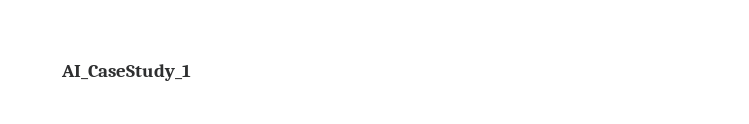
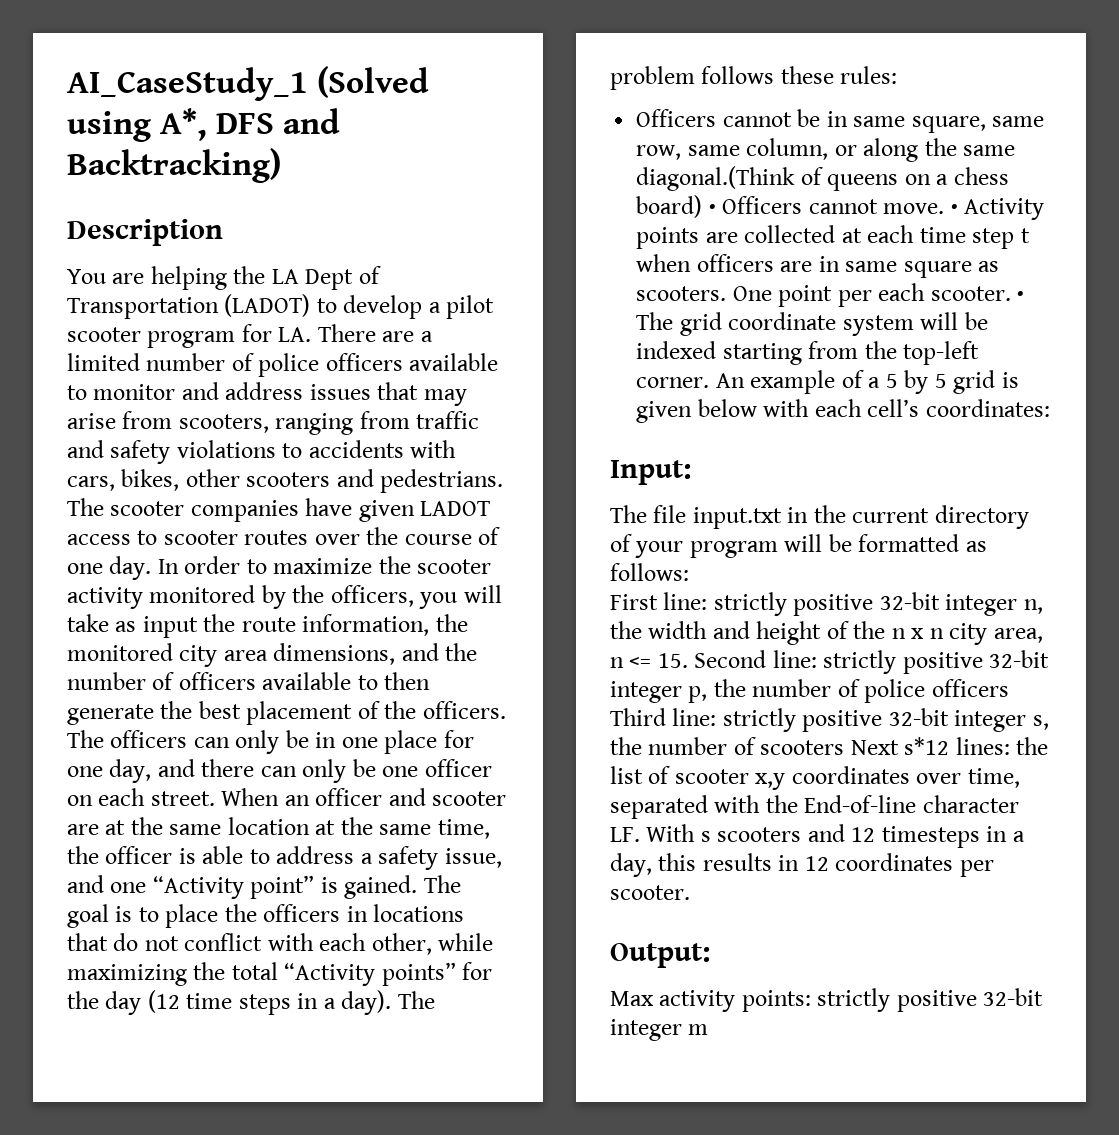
(191, 72) none -> [317,66,430,98] [67,108,341,142] [67,148,281,183] [67,219,223,246] [67,266,381,290] [67,294,495,319] [67,324,433,348] [67,353,499,377] [67,382,467,406] [67,411,480,435] [67,440,457,464] [67,469,504,493] [67,498,491,522] [67,527,501,545] [67,556,492,580] [67,585,502,609] [67,614,468,638] [67,643,478,667] [67,672,431,690] [67,701,506,725] [67,730,474,754] [67,759,492,783] [67,788,507,806] [67,817,490,839] [67,846,502,870] [67,875,461,899] [67,904,465,928] [67,933,494,955] [67,962,493,986] [67,990,435,1015] [610,66,898,90] [636,109,1045,133] [636,138,1016,162] [636,166,1009,191] [636,195,1045,220] [636,225,1030,249] [636,254,1000,278] [636,283,1025,307] [636,312,988,336] [636,341,980,365] [636,370,1019,394] [636,399,1050,423] [610,460,691,485] [610,505,1029,529] [610,534,987,558] [610,563,689,581] [610,592,1043,616] [610,621,1043,645] [610,650,1050,674] [610,679,1009,703] [610,708,1049,732] [610,737,1049,755] [610,766,1020,790] [610,795,1019,819] [610,824,1025,848] [610,853,994,877] [610,885,690,900] [610,943,710,968] [610,988,1044,1012] [610,1019,709,1041] (Solved using A*, DFS and Backtracking) // Description // You are helping the LA Dept of Transportation (LADOT) to develop a pilot scooter program for LA. There are a limited number of police officers available to monitor and address issues that may arise from scooters, ranging from traffic and safety violations to accidents with cars, bikes, other scooters and pedestrians. The scooter companies have given LADOT access to scooter routes over the course of one day. In order to maximize the scooter activity monitored by the officers, you will take as input the route information, the monitored city area dimensions, and the number of officers available to then generate the best placement of the officers. The officers can only be in one place for one day, and there can only be one officer on each street. When an officer and scooter are at the same location at the same time, the officer is able to address a safety issue, and one “Activity point” is gained. The goal is to place the officers in locations that do not conflict with each other, while maximizing the total “Activity points” for the day (12 time steps in a day). The problem follows these rules: // Officers cannot be in same square, same row, same column, or along the same diagonal.(Think of queens on a chess board) • Officers cannot move. • Activity points are collected at each time step t when officers are in same square as scooters. One point per each scooter. • The grid coordinate system will be indexed starting from the top-left corner. An example of a 5 by 5 grid is given below with each cell’s coordinates: // Input: // The file input.txt in the current directory of your program will be formatted as follows: // First line: strictly positive 32-bit integer n, the width and height of the n x n city area, n <= 15. Second line: strictly positive 32-bit integer p, the number of police officers Third line: strictly positive 32-bit integer s, the number of scooters Next s*12 lines: the list of scooter x,y coordinates over time, separated with the End-of-line character LF. With s scooters and 12 timesteps in a day, this results in 12 coordinates per scooter. // Output: // Max activity points: strictly positive 32-bit integer m

